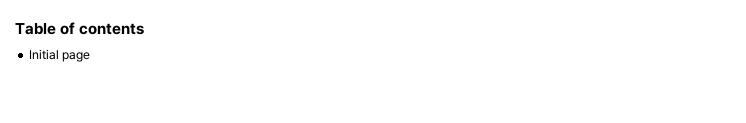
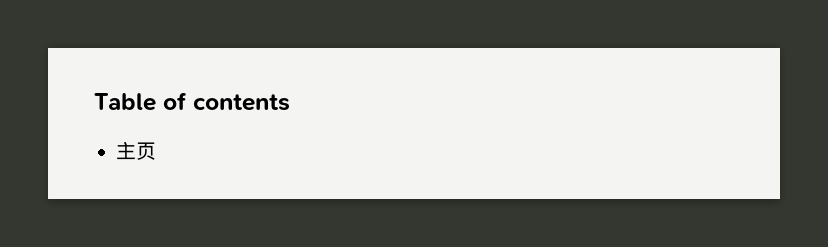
[28,49,91,62] Initial page -> [116,141,156,160] 主页

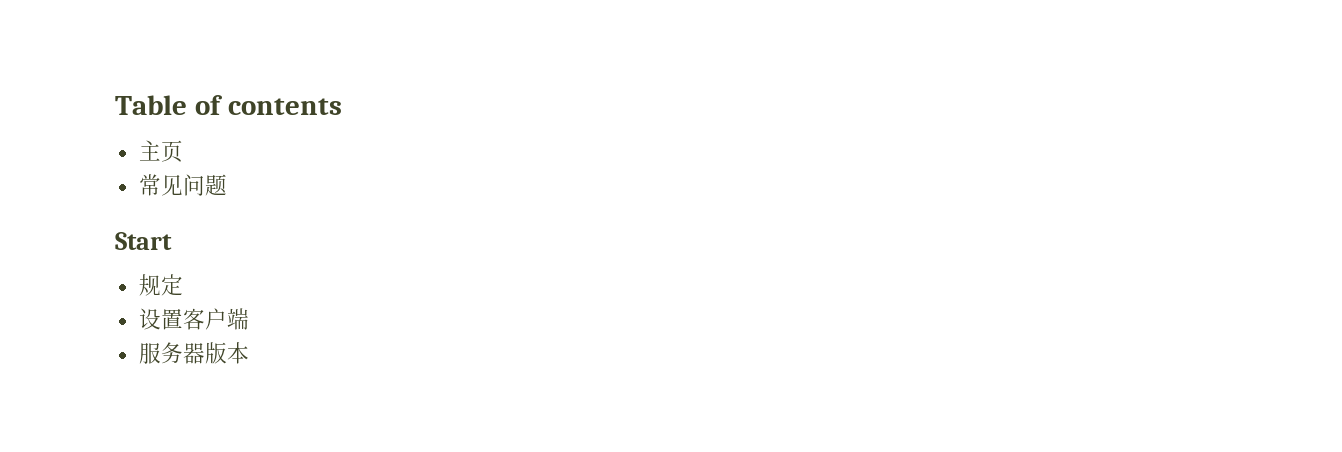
(156, 151) none -> [138,174,227,196] [115,232,172,250] [138,274,183,296] [138,308,249,330] [138,342,249,364] // 常见问题 // Start // 规定 // 设置客户端 // 服务器版本

